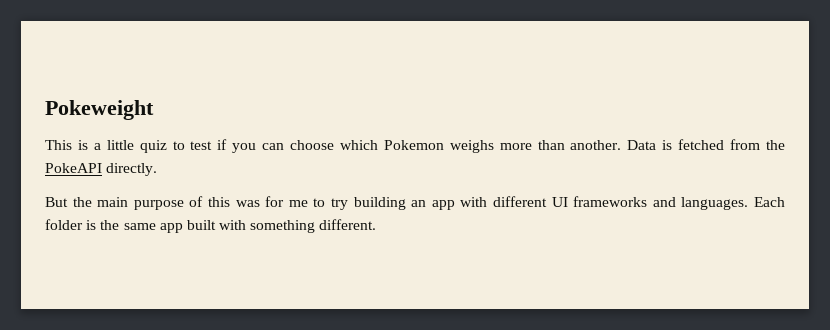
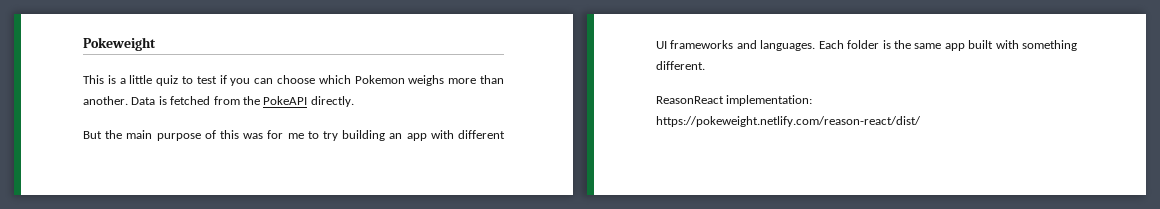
(377, 224) none -> [656,95,813,106] [656,116,921,127] // ReasonReact implementation: https://pokeweight.netlify.com/reason-react/dist/

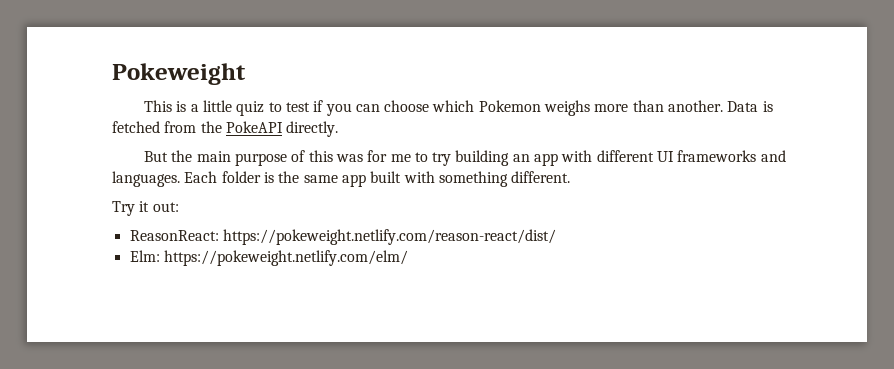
[656,95,813,106] ReasonReact implementation: -> [112,201,179,216] [129,230,219,241] Try it out: // ReasonReact:
(921, 121) none -> [129,250,408,266] // Elm: https://pokeweight.netlify.com/elm/

